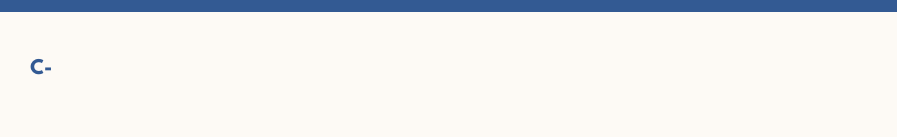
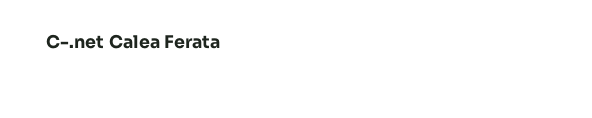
[30,58,53,75] C- -> [46,34,221,49] C-.net Calea Ferata

